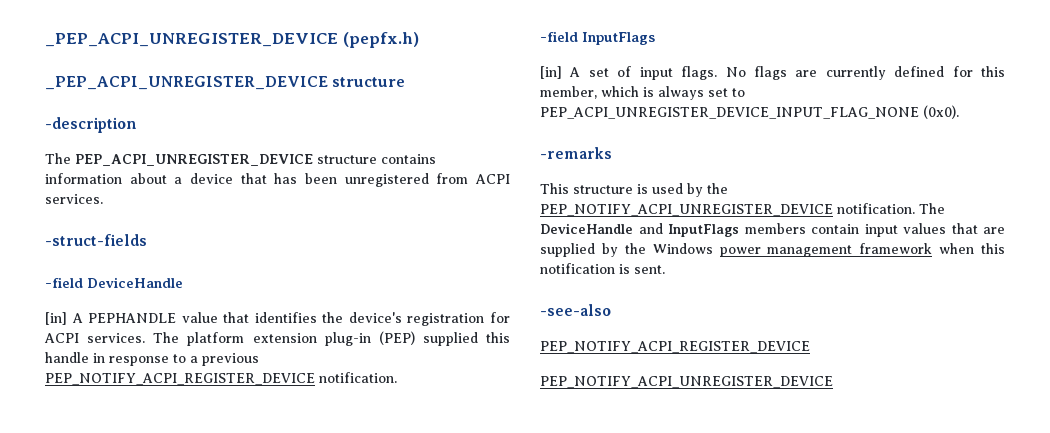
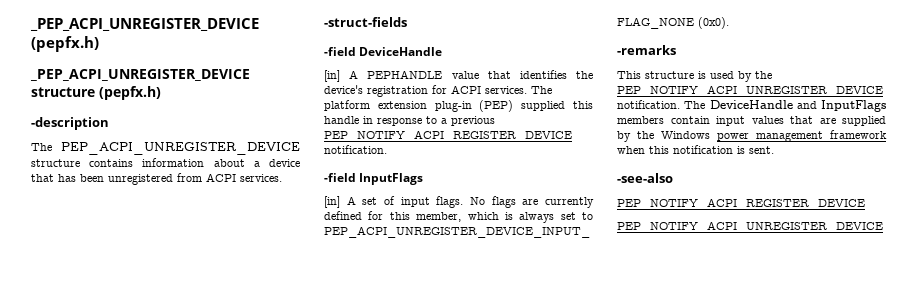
(406, 82) none -> [99,86,161,100] (pepfx.h)

